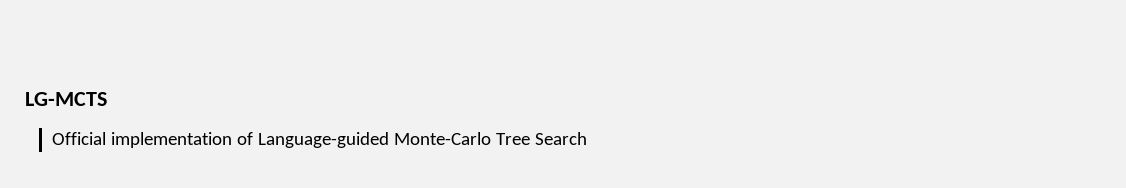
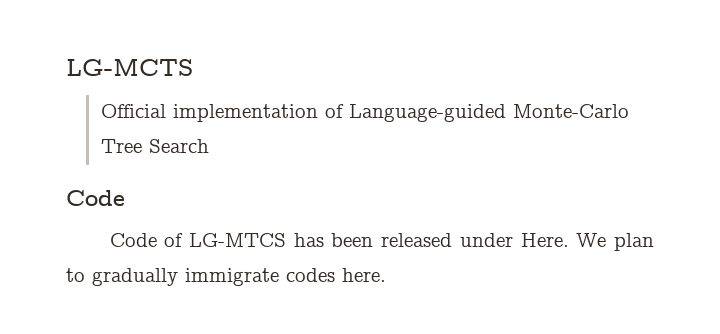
(588, 138) none -> [66,190,125,206] [109,233,655,251] [66,268,386,286] // Code // Code of LG-MTCS has been released under Here. We plan to gradually immigrate codes here.

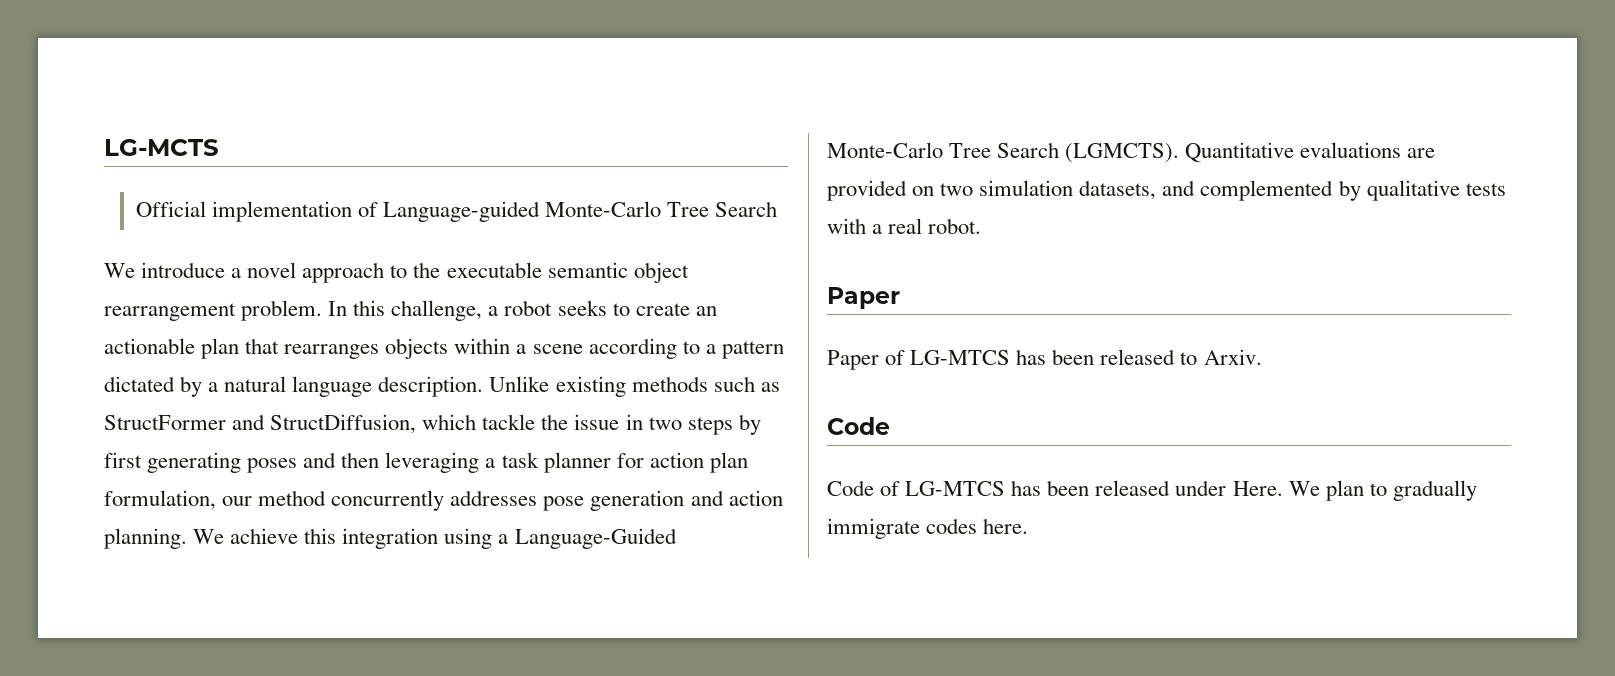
(209, 146) none -> [104,262,689,283] [104,300,717,321] [104,338,784,359] [104,376,780,397] [104,414,761,435] [104,452,748,473] [104,490,783,511] [104,528,677,549] [827,142,1436,163] [827,180,1506,201] [827,218,982,234] [827,287,900,309] [827,349,1262,370] // We introduce a novel approach to the executable semantic object rearrangement problem. In this challenge, a robot seeks to create an actionable plan that rearranges objects within a scene according to a pattern dictated by a natural language description. Unlike existing methods such as StructFormer and StructDiffusion, which tackle the issue in two steps by first generating poses and then leveraging a task planner for action plan formulation, our method concurrently addresses pose generation and action planning. We achieve this integration using a Language-Guided Monte-Carlo Tree Search (LGMCTS). Quantitative evaluations are provided on two simulation datasets, and complemented by qualitative tests with a real robot. // Paper // Paper of LG-MTCS has been released to Arxiv.

